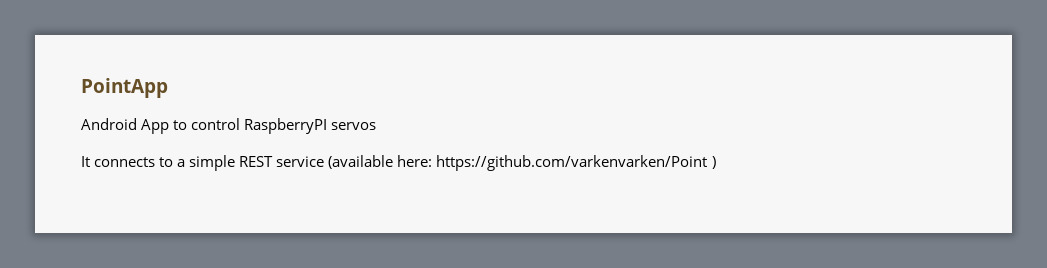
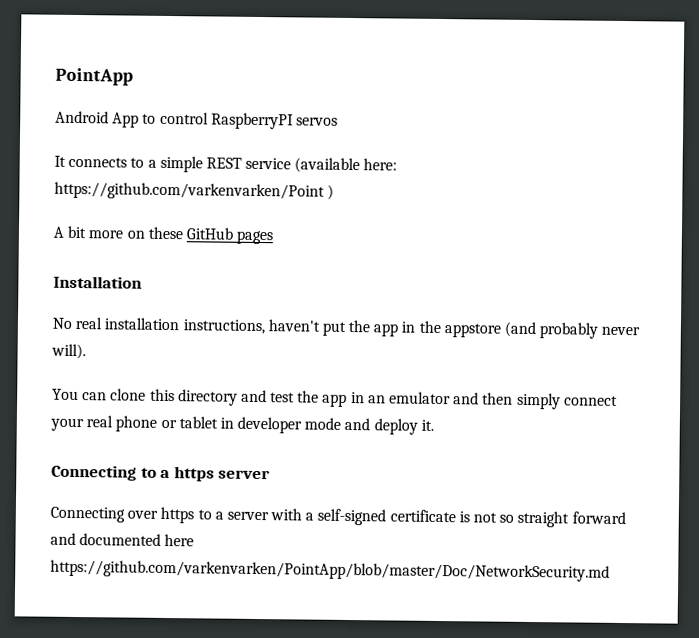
(716, 162) none -> [53,225,274,245] [53,275,142,289] [52,316,641,339] [51,343,86,360] [52,388,618,410] [50,415,434,435] [51,464,271,482] [50,506,626,528] [50,532,195,547] [50,559,610,582] // A bit more on these GitHub pages // Installation // No real installation instructions, haven't put the app in the appstore (and probably never will). // You can clone this directory and test the app in an emulator and then simply connect your real phone or tablet in developer mode and deploy it. // Connecting to a https server // Connecting over https to a server with a self-signed certificate is not so straight forward and documented here https://github.com/varkenvarken/PointApp/blob/master/Doc/NetworkSecurity.md

